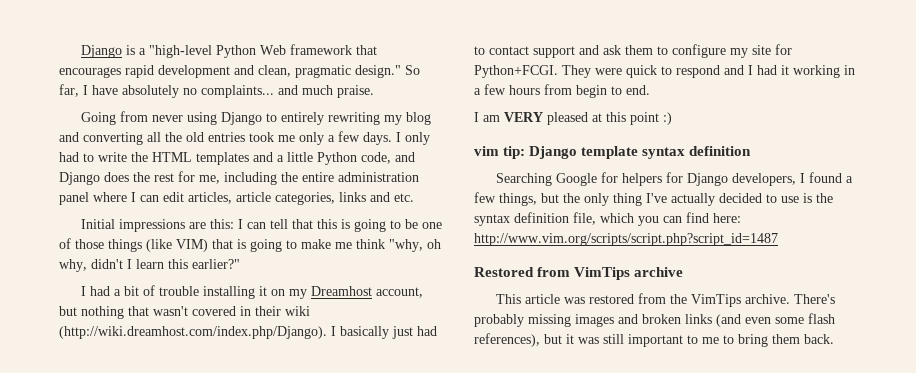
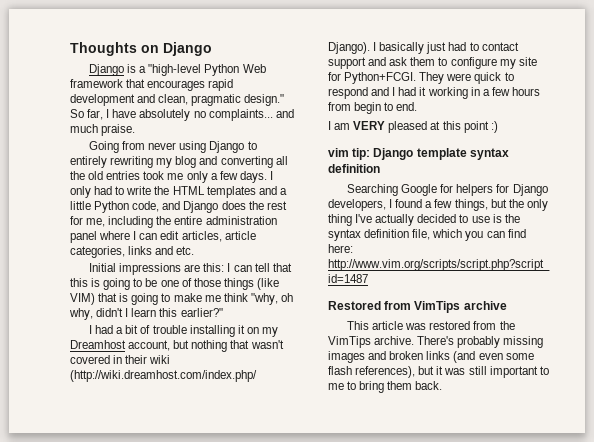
(80, 51) none -> [70,42,212,56] Thoughts on Django //

